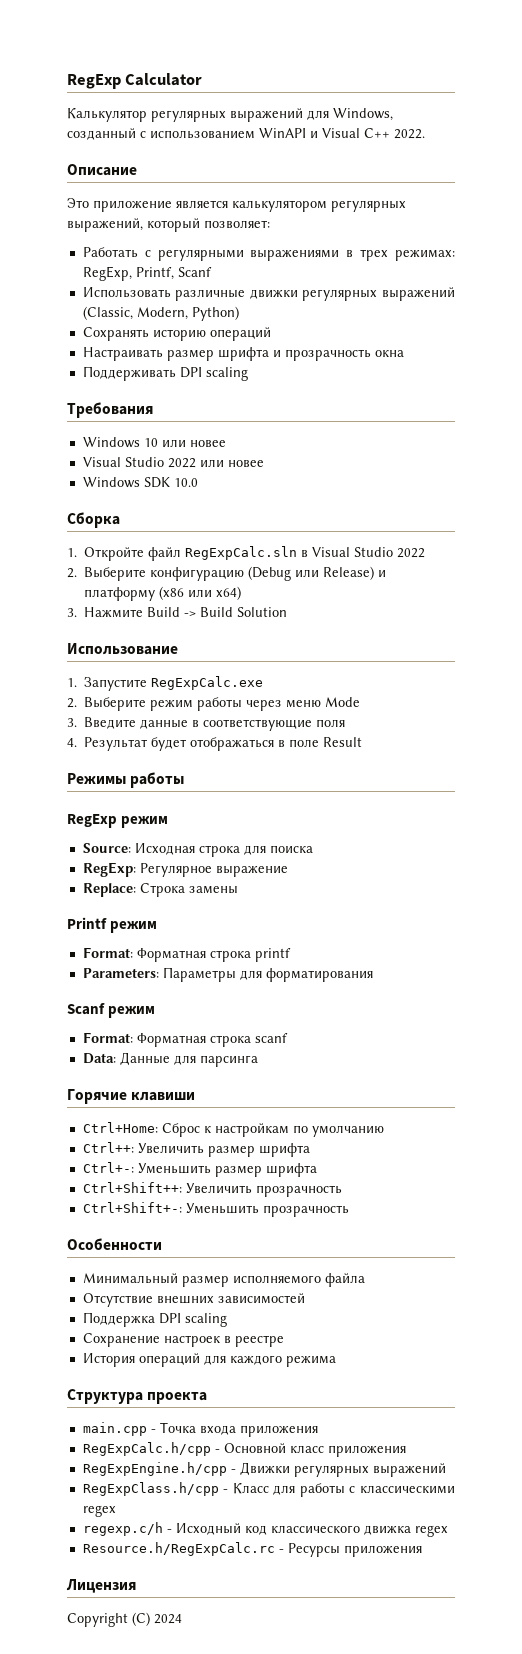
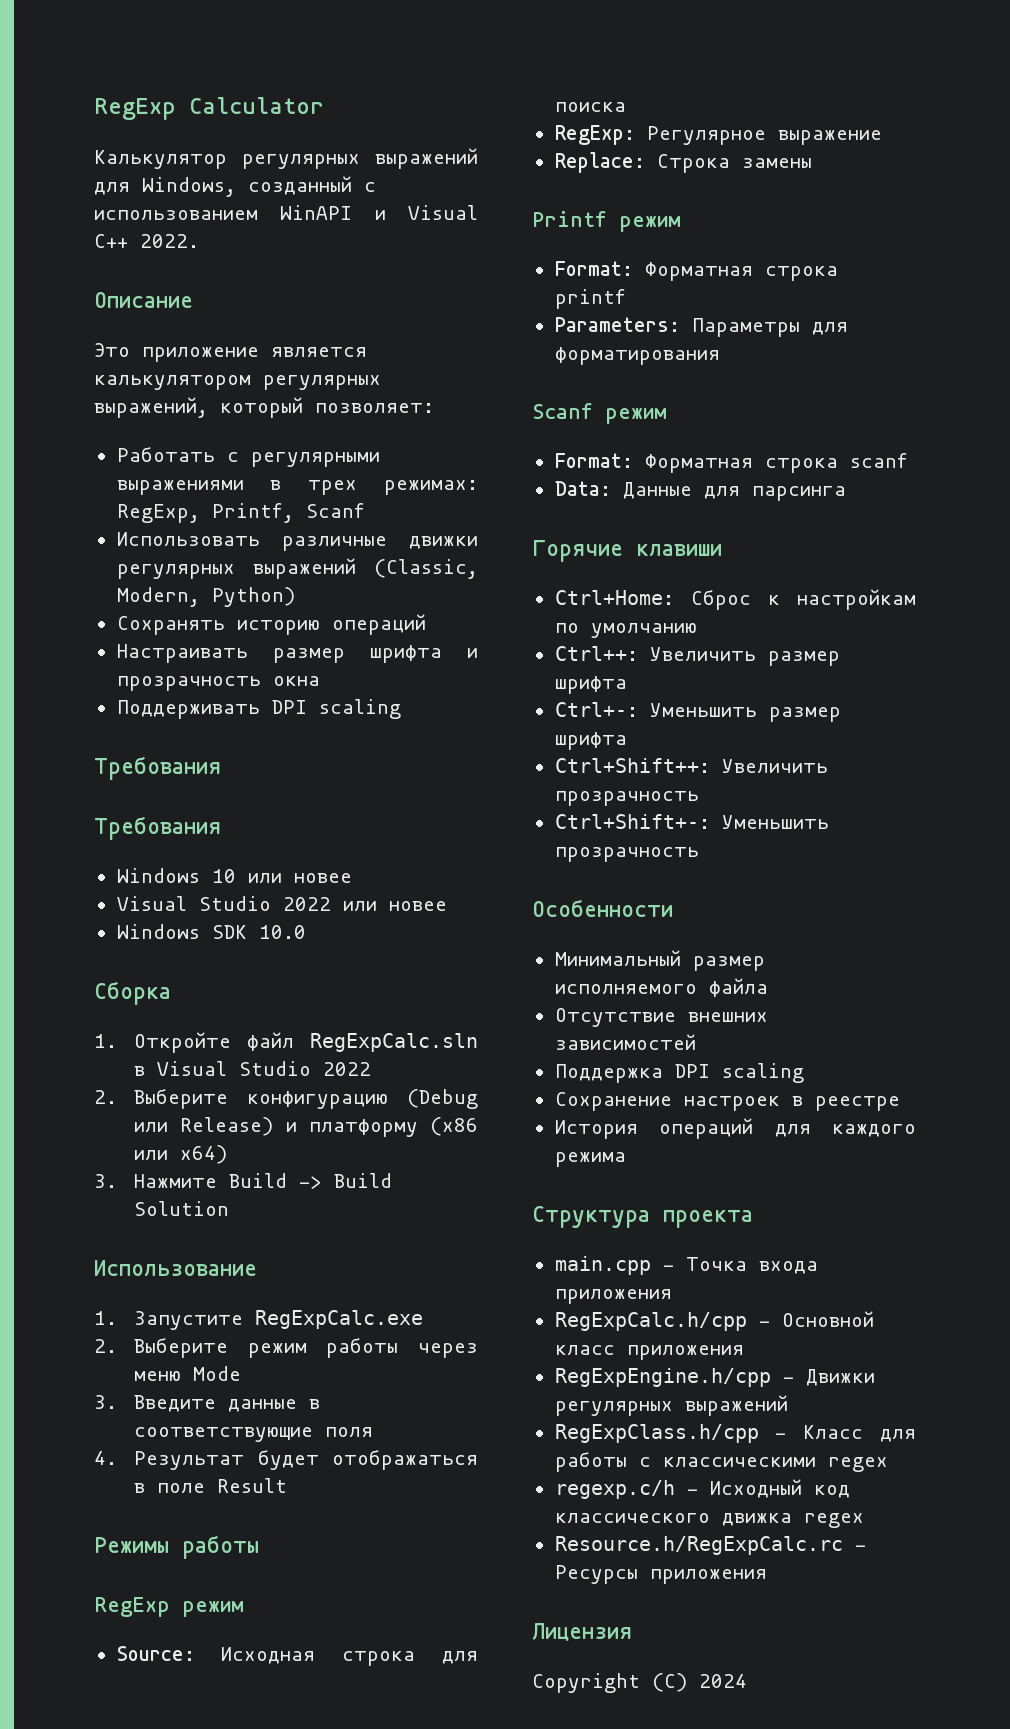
(153, 410) none -> [94,816,221,840] // Требования

